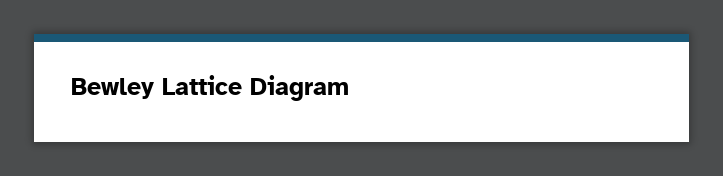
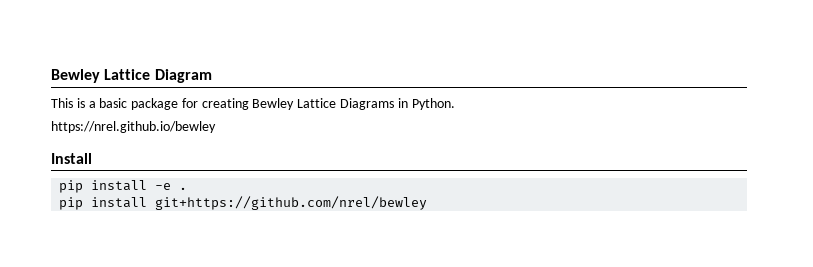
(349, 88) none -> [51,98,455,110] [51,121,216,133] [51,153,92,164] [59,180,188,193] [59,196,428,210] // This is a basic package for creating Bewley Lattice Diagrams in Python. // https://nrel.github.io/bewley // Install // pip install -e . // pip install git+https://github.com/nrel/bewley

